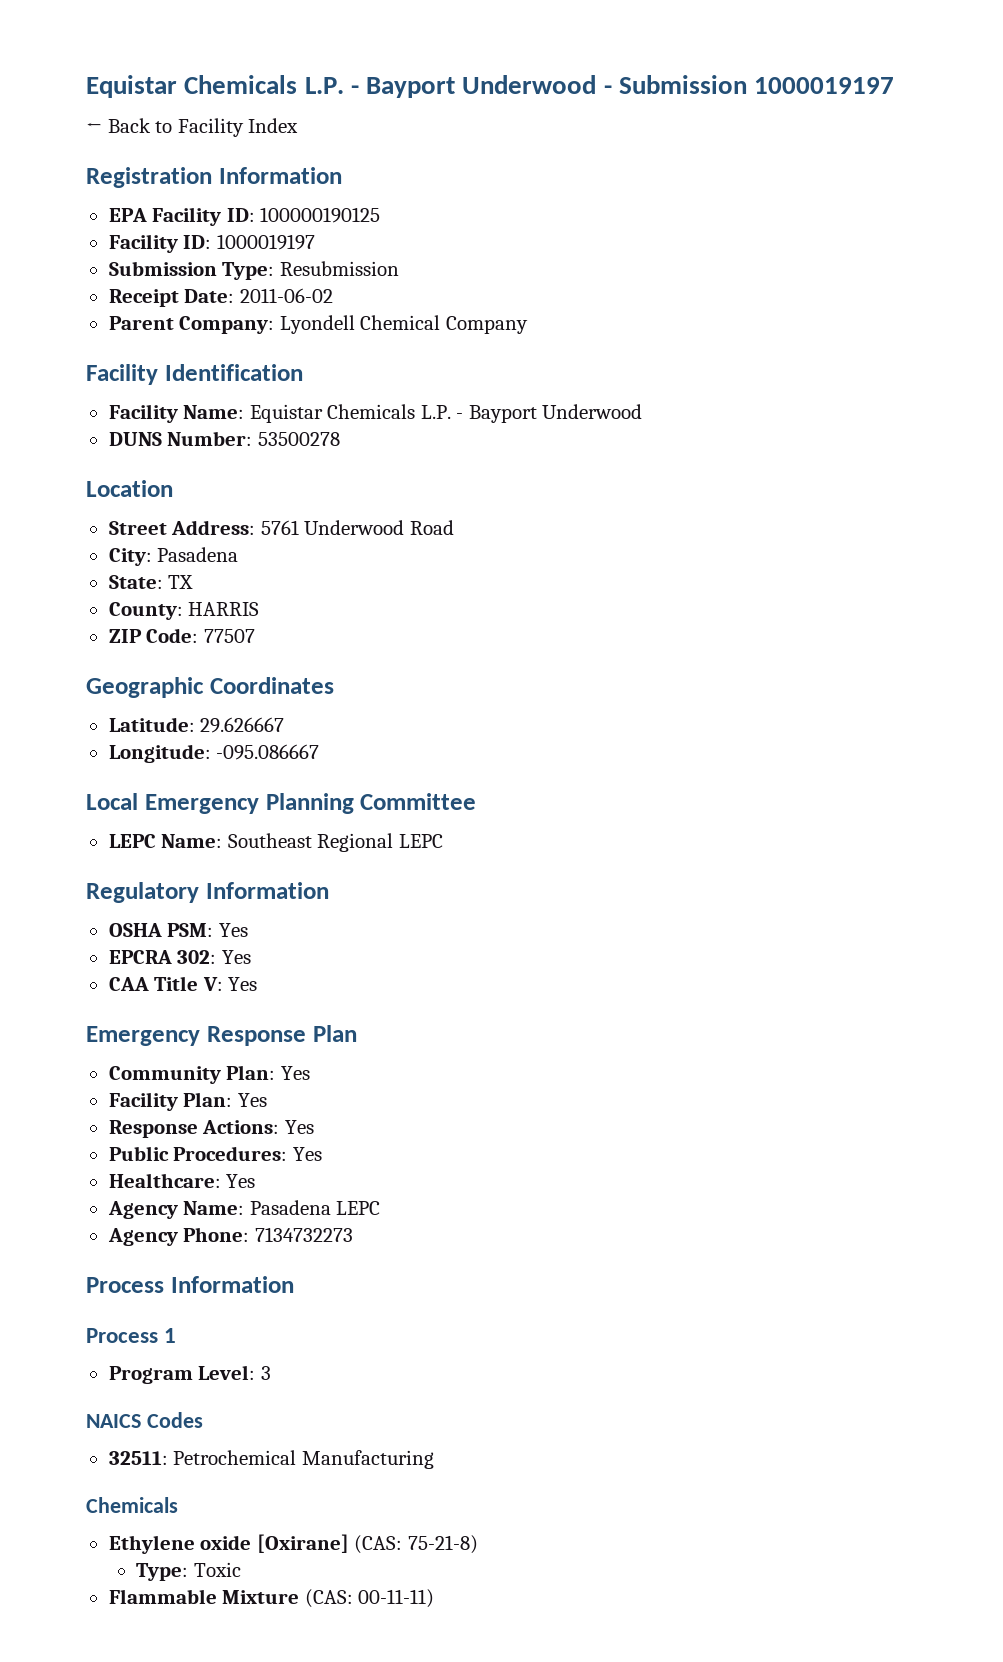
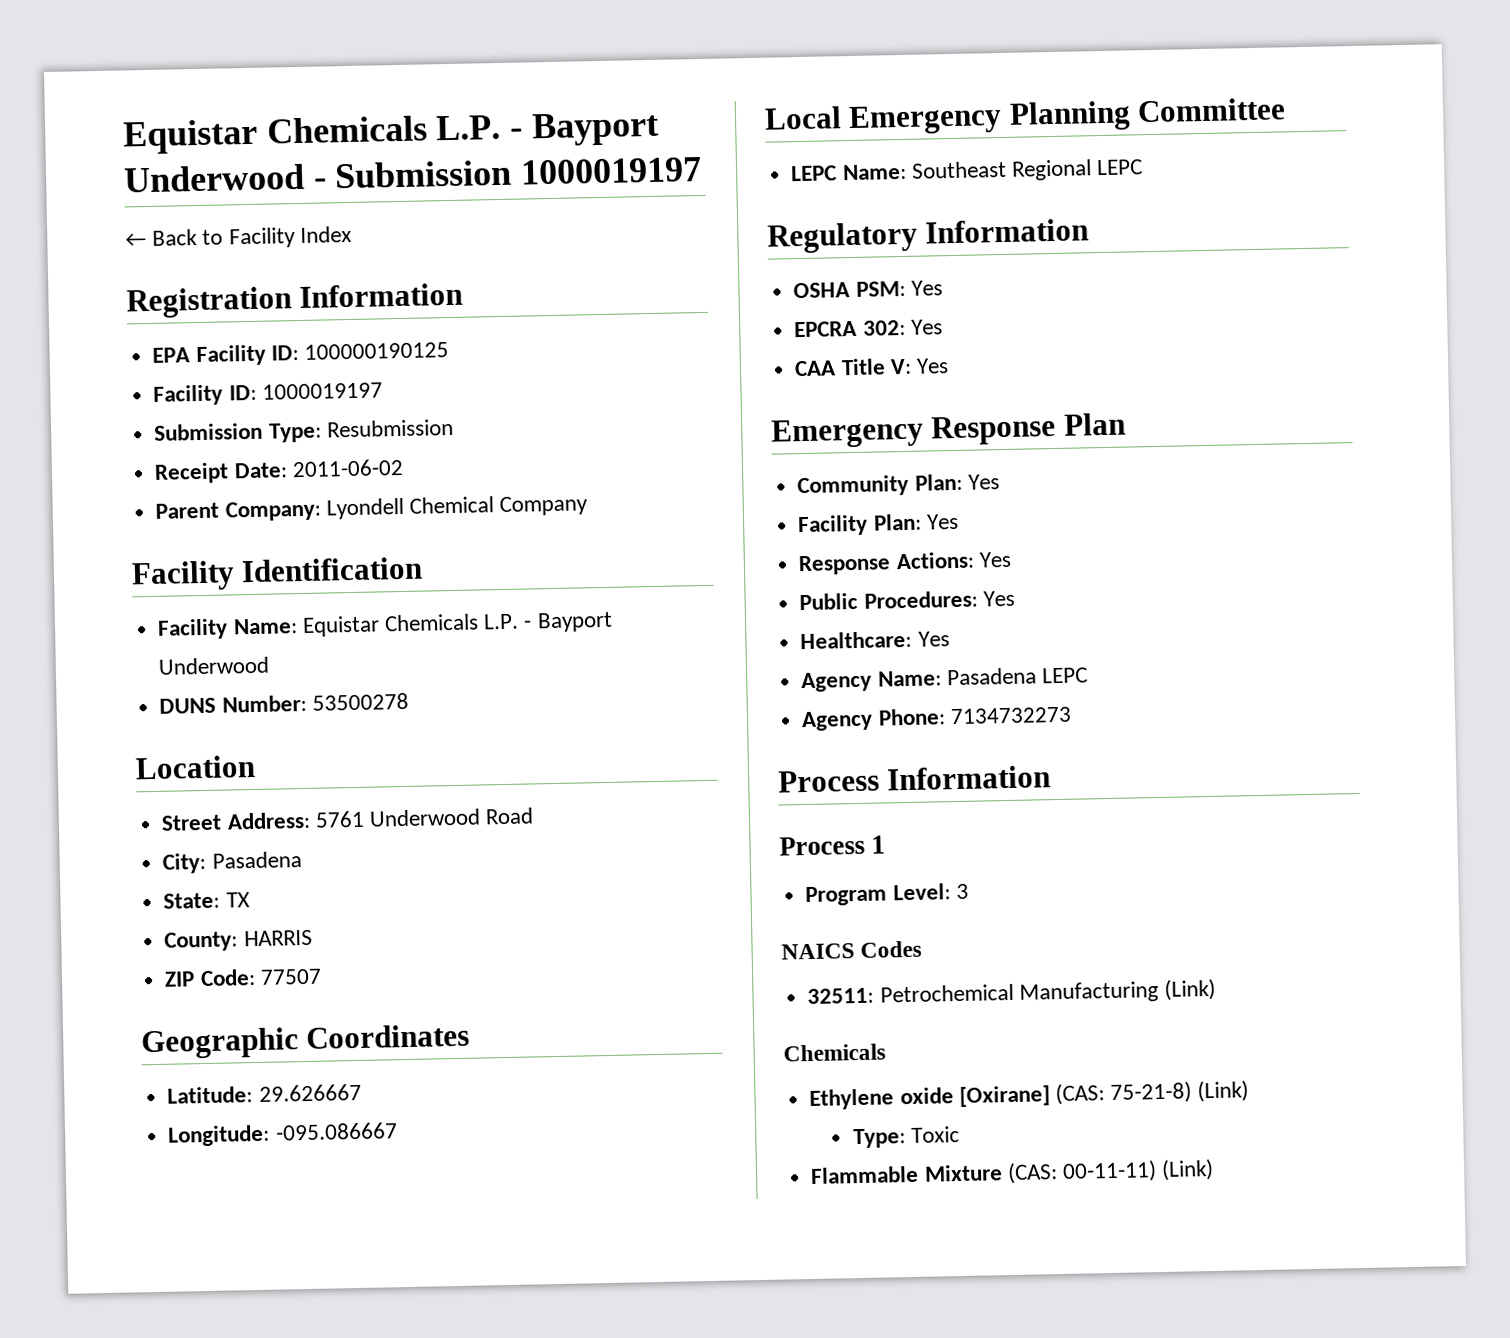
(434, 1459) none -> [1163,978,1216,1001] (Link)
(478, 1544) none -> [1197,1080,1250,1103] (Link)
(435, 1598) none -> [1161,1158,1215,1181] (Link)

